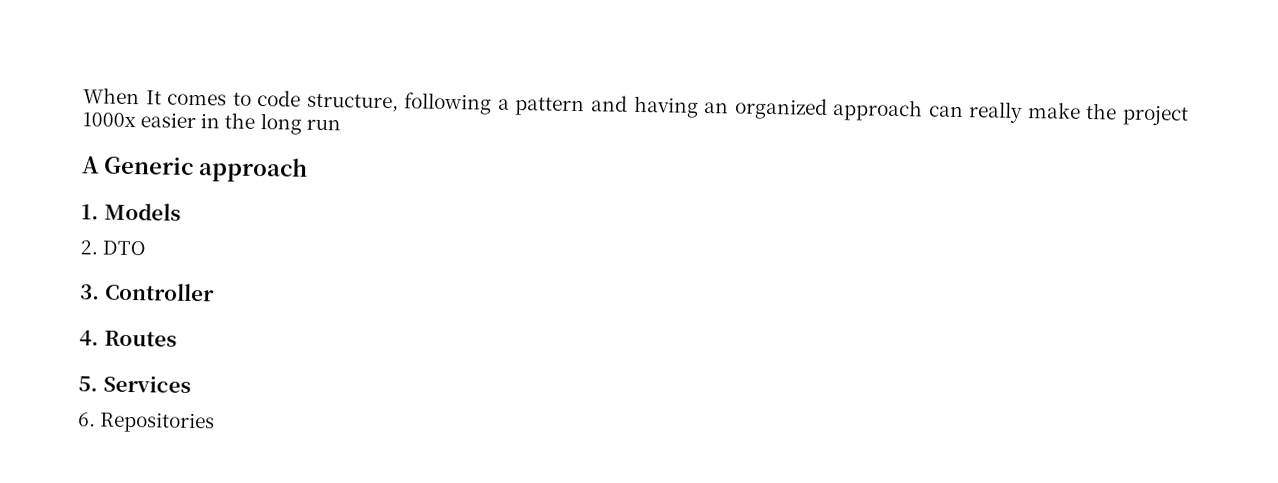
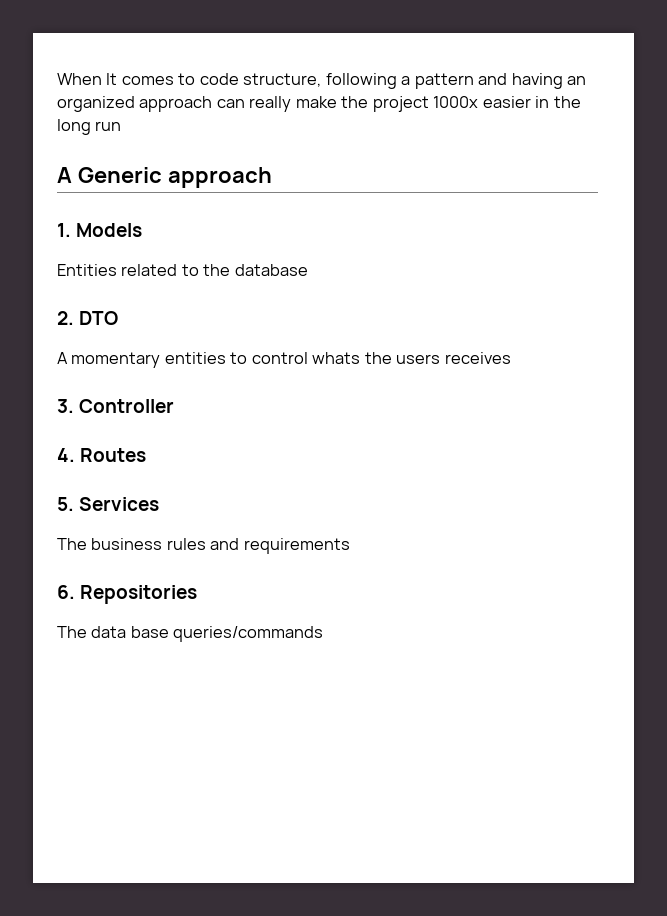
[80,240,147,256] 2. DTO -> [57,264,308,276] [57,311,119,325] [57,352,511,368] Entities related to the database // 2. DTO // A momentary entities to control whats the users receives
[78,411,216,434] 6. Repositories -> [57,538,350,554] [57,585,198,604] [57,626,324,642] The business rules and requirements // 6. Repositories // The data base queries/commands

